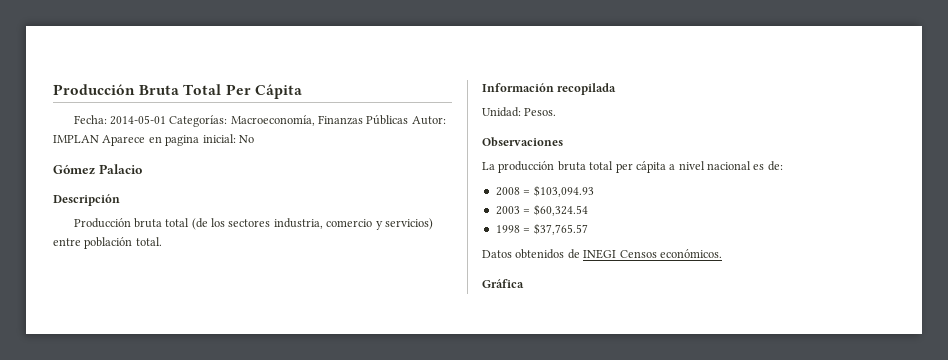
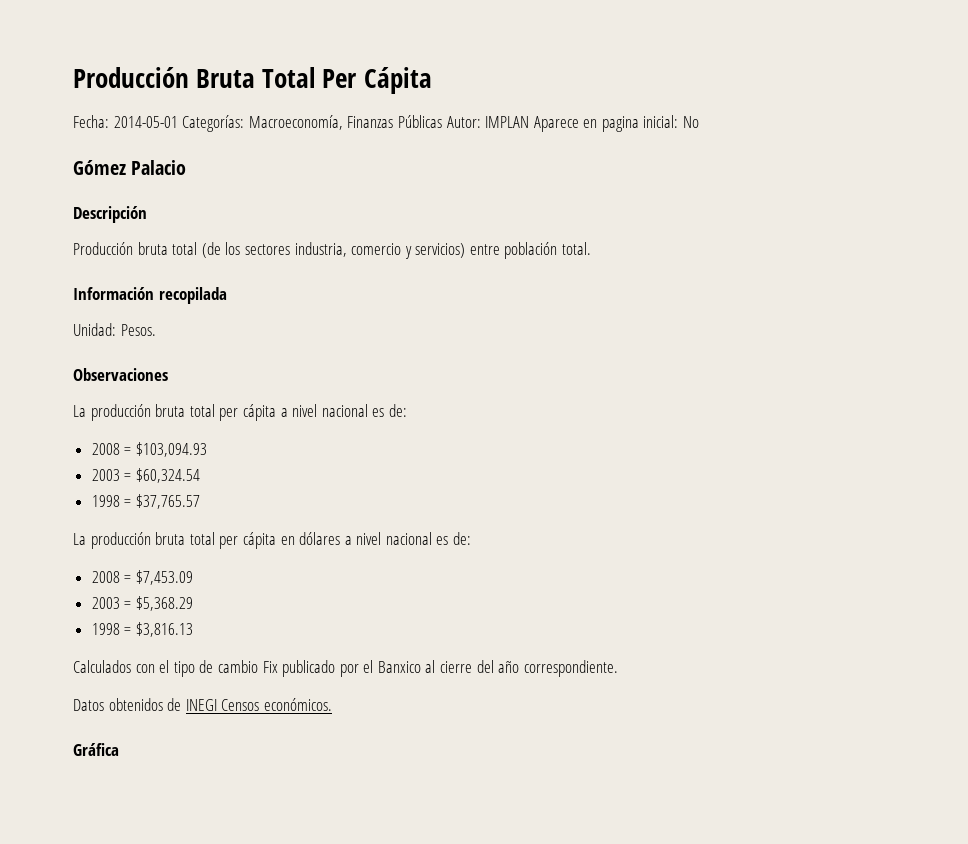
(588, 229) none -> [73,532,472,549] [91,570,193,585] [91,596,193,611] [91,622,193,637] [73,660,618,677] // La producción bruta total per cápita en dólares a nivel nacional es de: // 2008 = $7,453.09 // 2003 = $5,368.29 // 1998 = $3,816.13 // Calculados con el tipo de cambio Fix publicado por el Banxico al cierre del año correspondiente.

